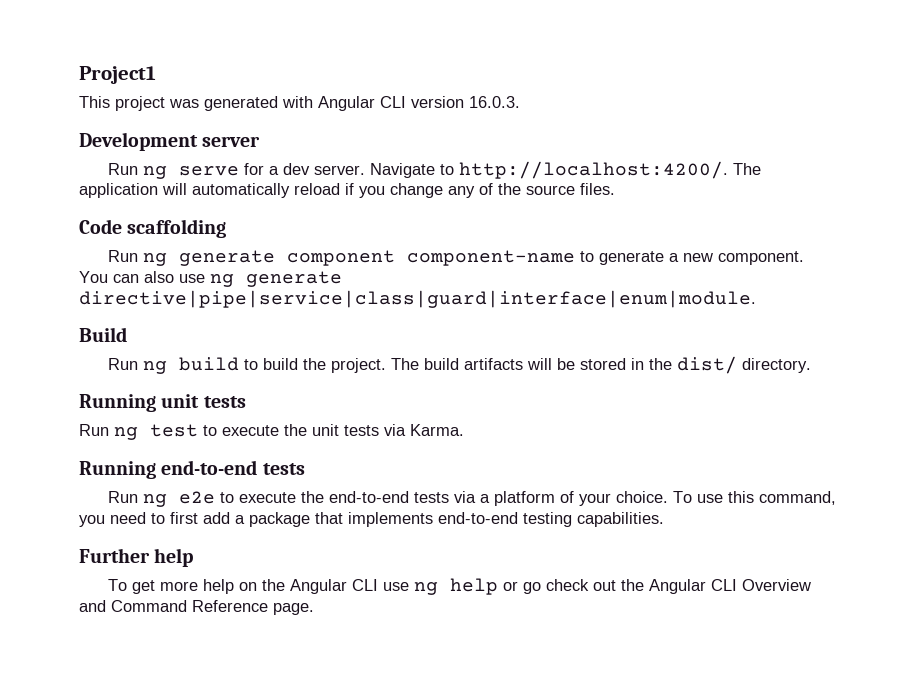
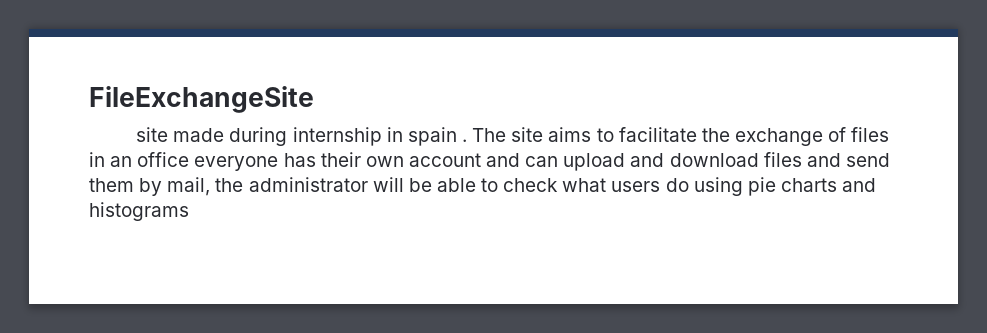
[79,66,156,84] [79,96,520,111] [79,132,261,151] [108,161,762,179] [79,183,615,198] [79,219,227,238] [108,250,805,266] [79,271,342,287] [79,290,756,308] [79,327,127,342] [108,356,812,374] [79,394,246,412] [79,424,464,440] [79,460,305,479] [108,491,837,507] [79,512,664,527] [79,548,194,567] [108,578,812,595] [79,600,314,615] Project1 // This project was generated with Angular CLI version 16.0.3. // Development server // Run ng serve for a dev server. Navigate to http://localhost:4200/. The application will automatically reload if you change any of the source files. // Code scaffolding // Run ng generate component component-name to generate a new component. You can also use ng generate directive|pipe|service|class|guard|interface|enum|module. // Build // Run ng build to build the project. The build artifacts will be stored in the dist/ directory. // Running unit tests // Run ng test to execute the unit tests via Karma. // Running end-to-end tests // Run ng e2e to execute the end-to-end tests via a platform of your choice. To use this command, you need to first add a package that implements end-to-end testing capabilities. // Further help // To get more help on the Angular CLI use ng help or go check out the Angular CLI Overview and Command Reference page. -> [89,86,314,113] [136,127,890,146] [89,152,890,171] [89,177,877,196] [89,202,189,221] FileExchangeSite // site made during internship in spain . The site aims to facilitate the exchange of files in an office everyone has their own account and can upload and download files and send them by mail, the administrator will be able to check what users do using pie charts and histograms

